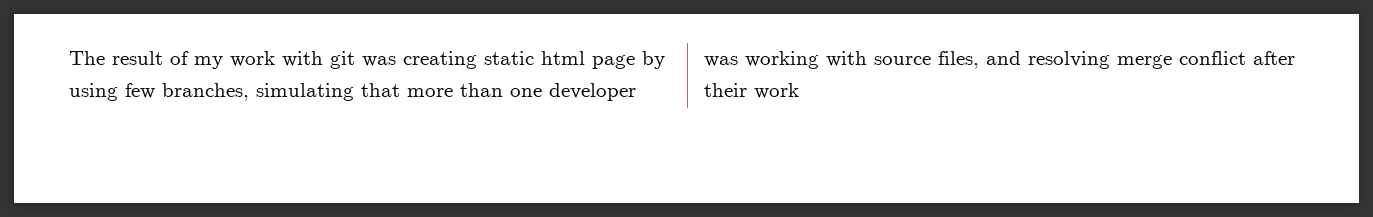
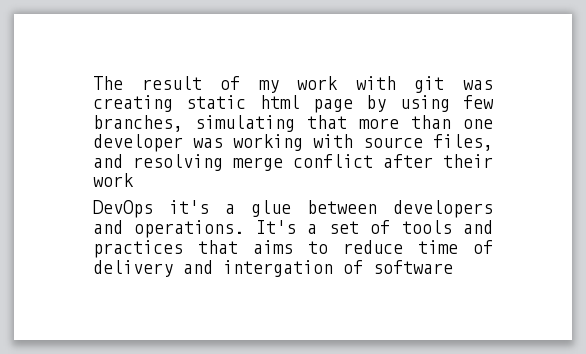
(799, 91) none -> [93,200,493,218] [93,220,493,238] [93,240,493,258] [93,260,453,277] // DevOps it's a glue between developers and operations. It's a set of tools and practices that aims to reduce time of delivery and intergation of software

